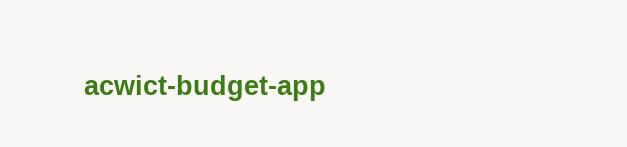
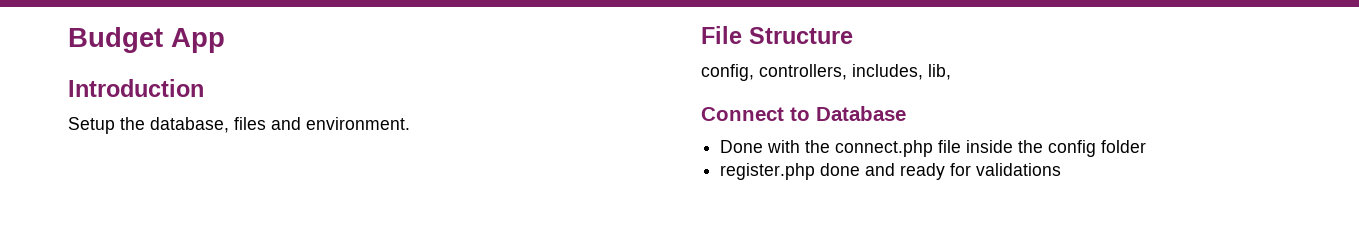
[84,75,326,101] acwict-budget-app -> [68,27,225,53] [68,79,204,97] [68,117,410,134] [701,26,853,44] [701,64,951,81] [701,106,906,121] [720,140,1147,157] [720,163,1062,180] Budget App // Introduction // Setup the database, files and environment. // File Structure // config, controllers, includes, lib, // Connect to Database // Done with the connect.php file inside the config folder // register.php done and ready for validations

